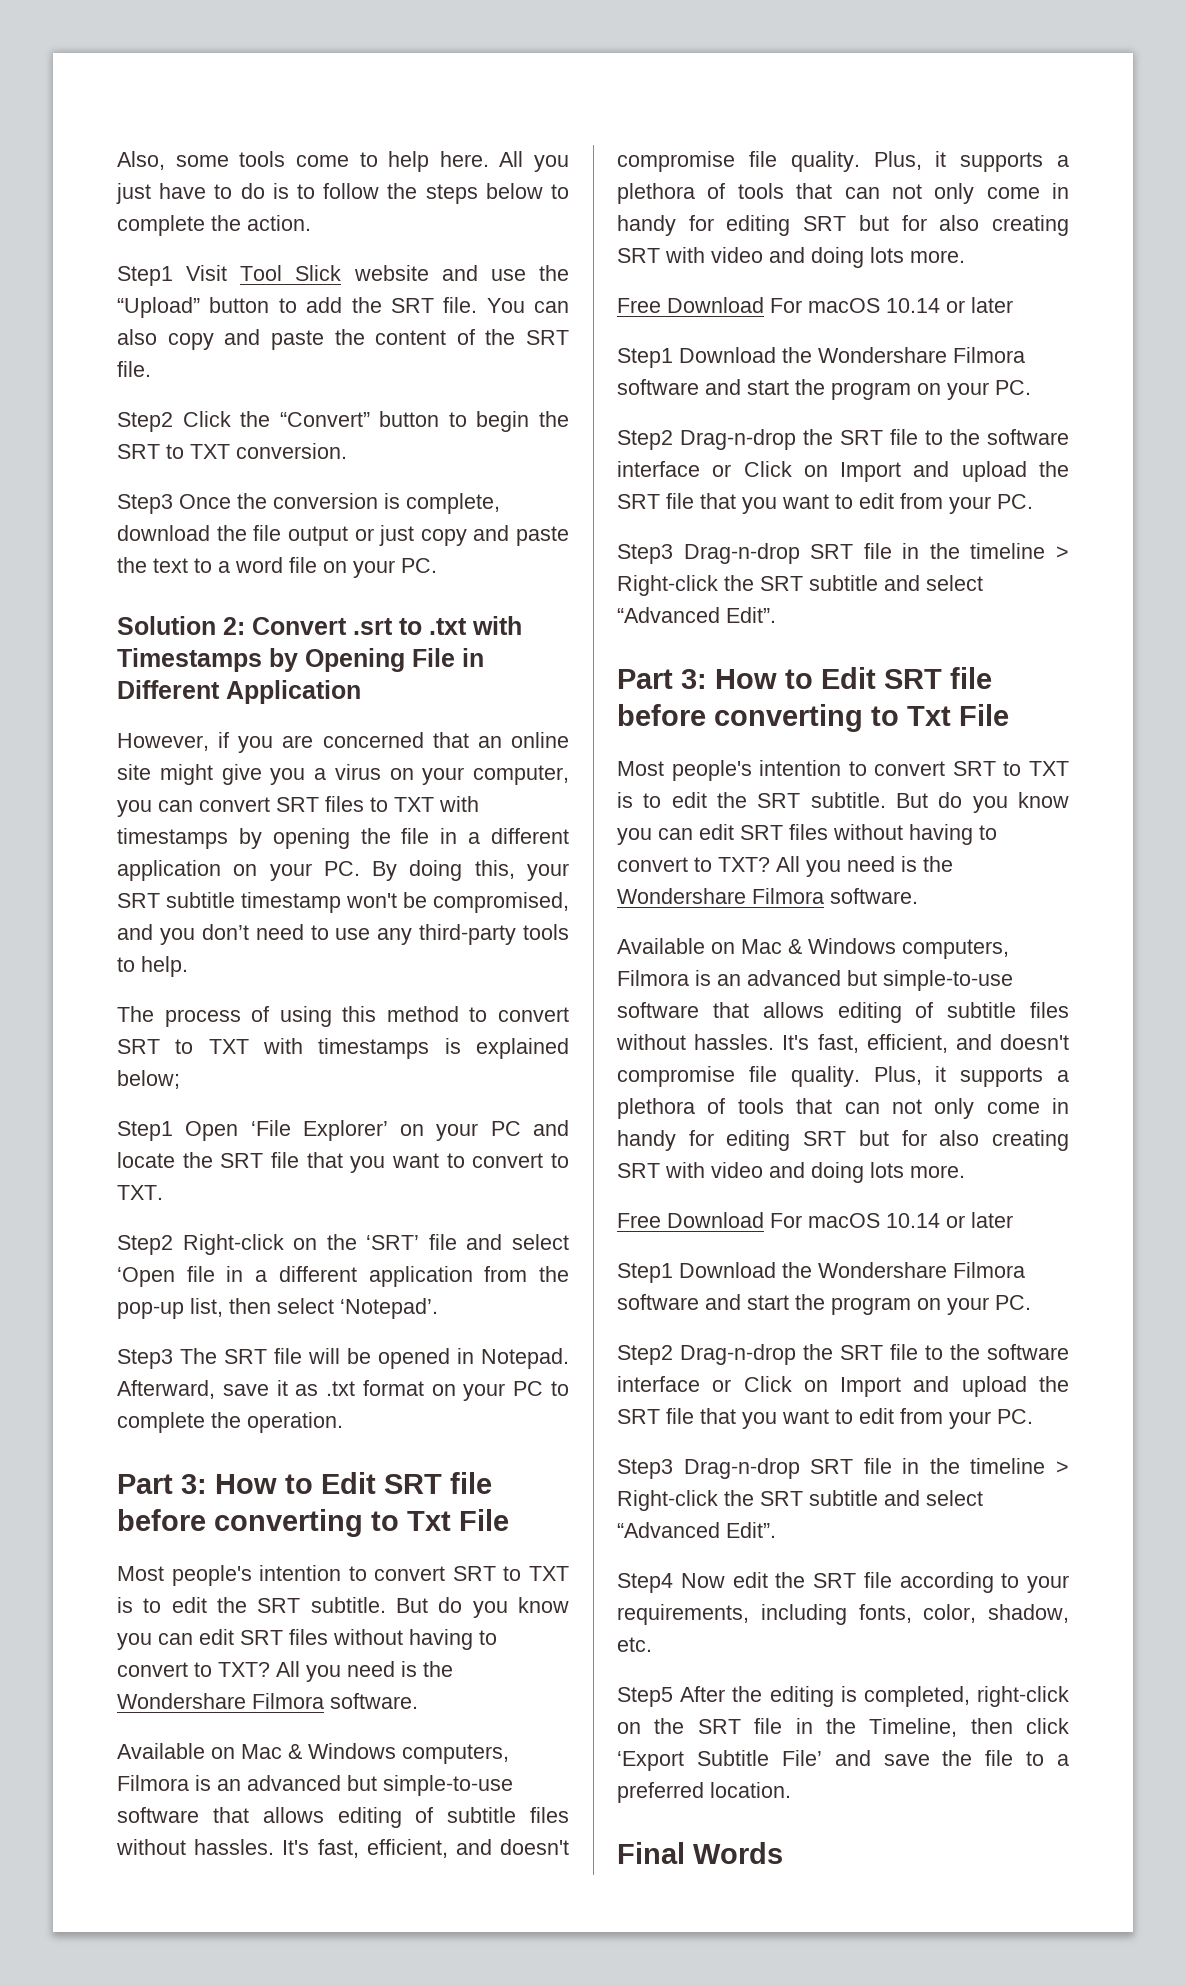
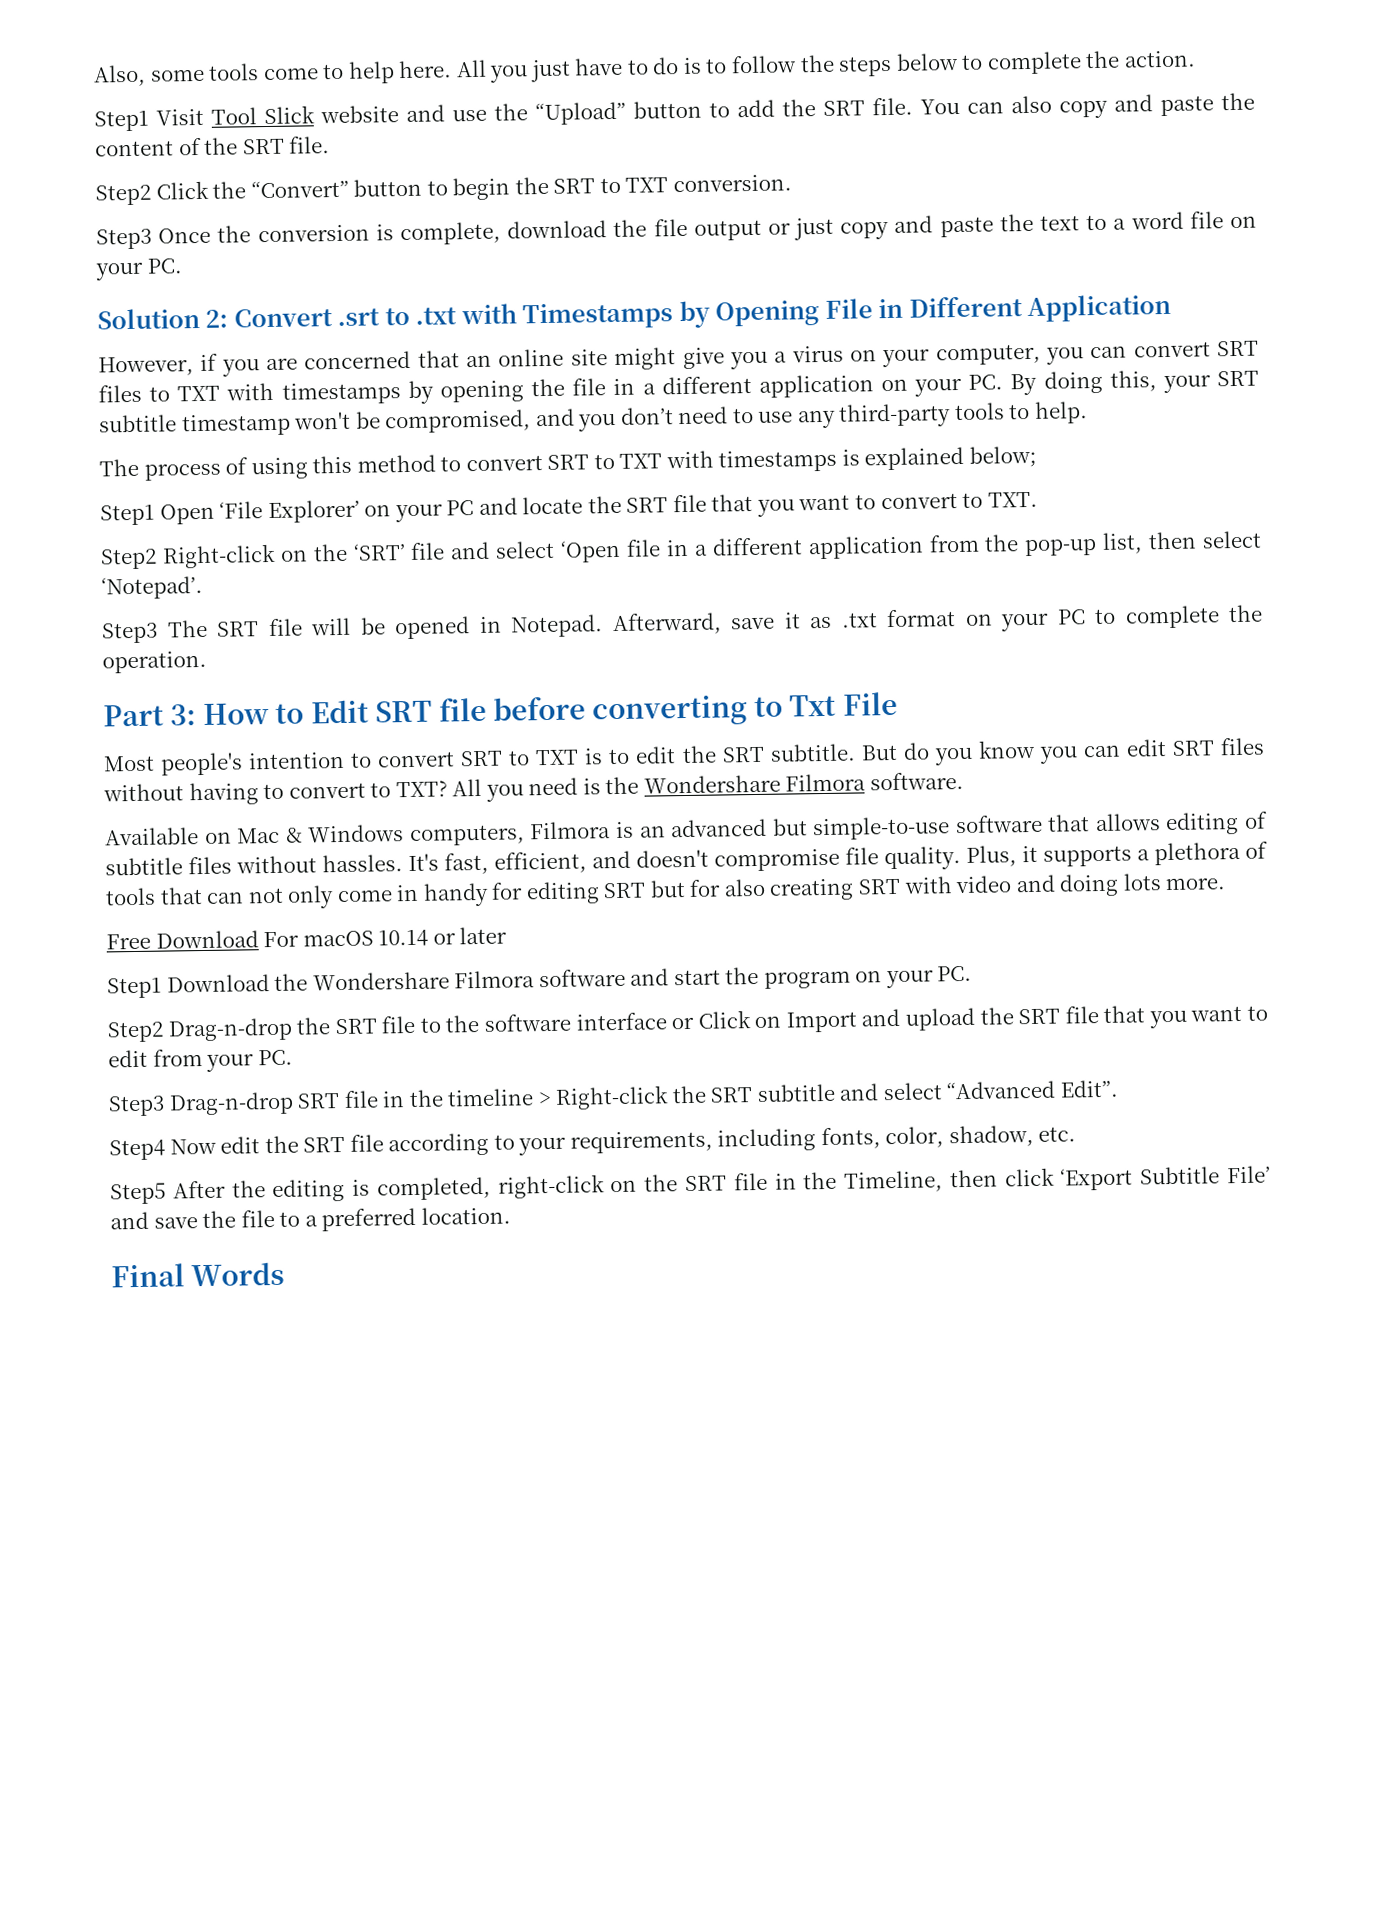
[617,667,992,689] [617,704,1009,732] [617,760,1069,781] [617,792,1069,813] [617,824,997,845] [617,856,953,877] [617,888,918,904] [617,938,1009,959] [617,970,1013,991] [617,1002,1069,1023] [616,1034,1069,1053] [617,1066,1069,1087] [617,1098,1069,1119] [617,1130,1069,1151] [617,1162,965,1183] [617,1212,1013,1228] [617,1262,1025,1283] [617,1294,1031,1315] [617,1344,1069,1365] [617,1376,1069,1397] [617,1408,1033,1429] [617,1458,1069,1479] [617,1490,983,1511] [617,1522,776,1538] // Part 3: How to Edit SRT file before converting to Txt File // Most people's intention to convert SRT to TXT is to edit the SRT subtitle. But do you know you can edit SRT files without having to convert to TXT? All you need is the Wondershare Filmora software. // Available on Mac & Windows computers, Filmora is an advanced but simple-to-use software that allows editing of subtitle files without hassles. It's fast, efficient, and doesn't compromise file quality. Plus, it supports a plethora of tools that can not only come in handy for editing SRT but for also creating SRT with video and doing lots more. // Free Download For macOS 10.14 or later // Step1 Download the Wondershare Filmora software and start the program on your PC. // Step2 Drag-n-drop the SRT file to the software interface or Click on Import and upload the SRT file that you want to edit from your PC. // Step3 Drag-n-drop SRT file in the timeline > Right-click the SRT subtitle and select “Advanced Edit”. -> (1119, 1088) none

